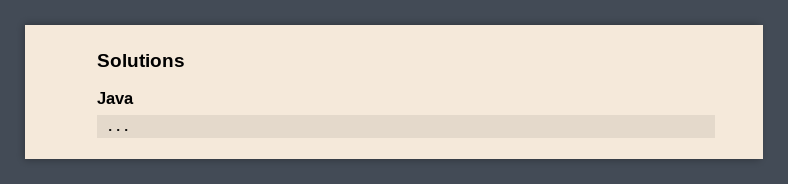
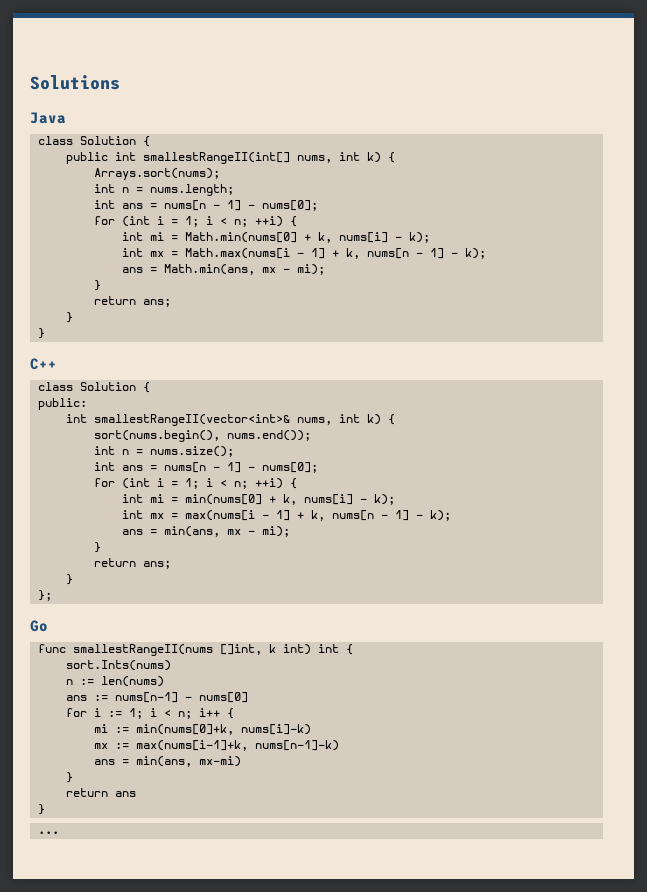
(134, 98) none -> [37,136,150,147] [65,152,395,164] [93,168,220,180] [93,184,234,196] [93,200,318,211] [93,216,297,227] [121,232,430,243] [121,248,486,259] [121,264,325,275] [93,280,101,291] [93,296,171,307] [65,312,73,323] [37,328,45,339] [30,358,57,370] [37,382,150,393] [37,398,87,410] [65,414,395,426] [93,430,311,442] [93,446,234,457] [93,462,318,473] [93,478,297,489] [121,494,395,505] [121,510,451,521] [121,526,290,537] [93,542,101,553] [93,558,171,569] [65,574,73,585] [37,590,52,601] [30,620,48,632] [37,644,353,656] [65,660,171,671] [65,676,164,687] [65,692,248,703] [65,708,234,719] [93,724,311,735] [93,740,339,751] [93,756,241,767] [65,772,73,783] [65,788,136,797] [37,804,45,815] // class Solution { // public int smallestRangeII(int[] nums, int k) { // Arrays.sort(nums); // int n = nums.length; // int ans = nums[n - 1] - nums[0]; // for (int i = 1; i < n; ++i) { // int mi = Math.min(nums[0] + k, nums[i] - k); // int mx = Math.max(nums[i - 1] + k, nums[n - 1] - k); // ans = Math.min(ans, mx - mi); // } // return ans; // } // } // C++ // class Solution { // public: // int smallestRangeII(vector<int>& nums, int k) { // sort(nums.begin(), nums.end()); // int n = nums.size(); // int ans = nums[n - 1] - nums[0]; // for (int i = 1; i < n; ++i) { // int mi = min(nums[0] + k, nums[i] - k); // int mx = max(nums[i - 1] + k, nums[n - 1] - k); // ans = min(ans, mx - mi); // } // return ans; // } // }; // Go // func smallestRangeII(nums []int, k int) int { // sort.Ints(nums) // n := len(nums) // ans := nums[n-1] - nums[0] // for i := 1; i < n; i++ { // mi := min(nums[0]+k, nums[i]-k) // mx := max(nums[i-1]+k, nums[n-1]-k) // ans = min(ans, mx-mi) // } // return ans // }

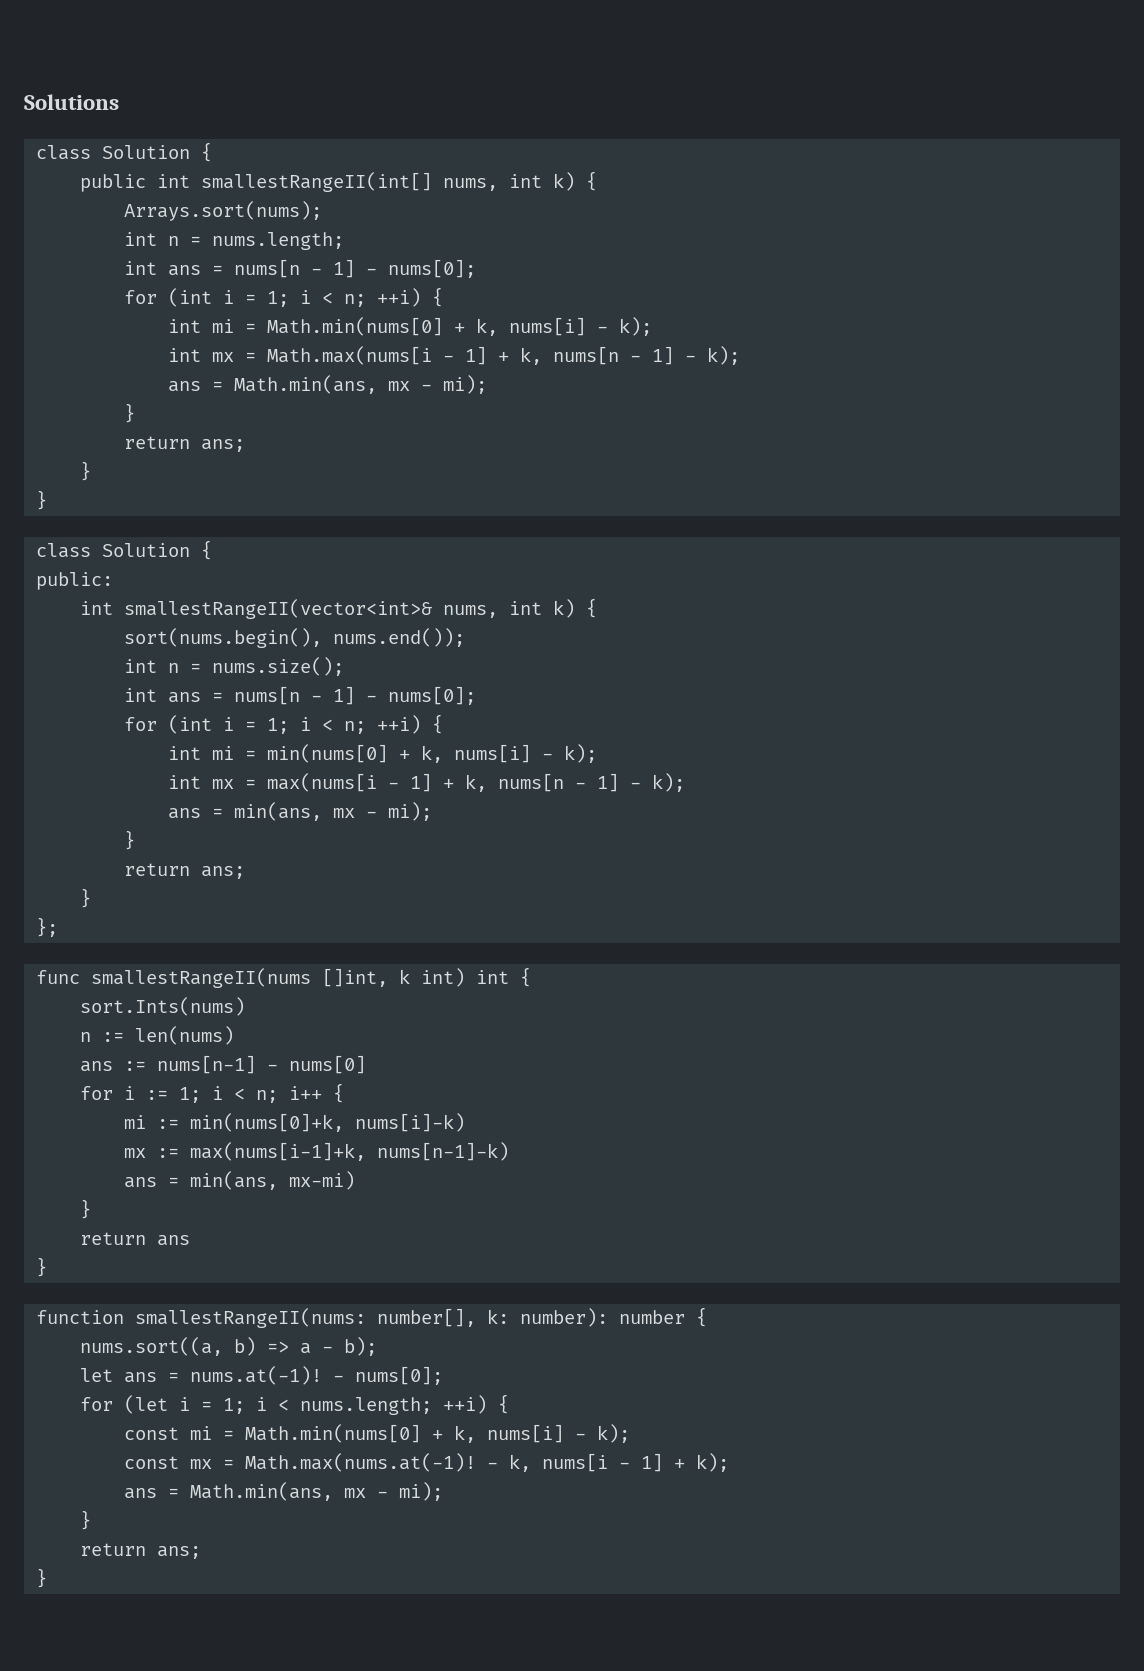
[30,112,66,124] // Java -> (119, 102) none
[30,358,57,370] // C++ -> (47, 500) none
[30,620,48,632] // Go -> (58, 927) none
[37,831,59,834] ... -> [36,1307,707,1328] [80,1337,377,1356] [80,1366,443,1385] [80,1394,509,1415] [124,1424,630,1443] [124,1453,729,1472] [124,1482,443,1501] [80,1510,91,1530] [80,1543,201,1559] [36,1568,47,1588] function smallestRangeII(nums: number[], k: number): number { // nums.sort((a, b) => a - b); // let ans = nums.at(-1)! - nums[0]; // for (let i = 1; i < nums.length; ++i) { // const mi = Math.min(nums[0] + k, nums[i] - k); // const mx = Math.max(nums.at(-1)! - k, nums[i - 1] + k); // ans = Math.min(ans, mx - mi); // } // return ans; // }

